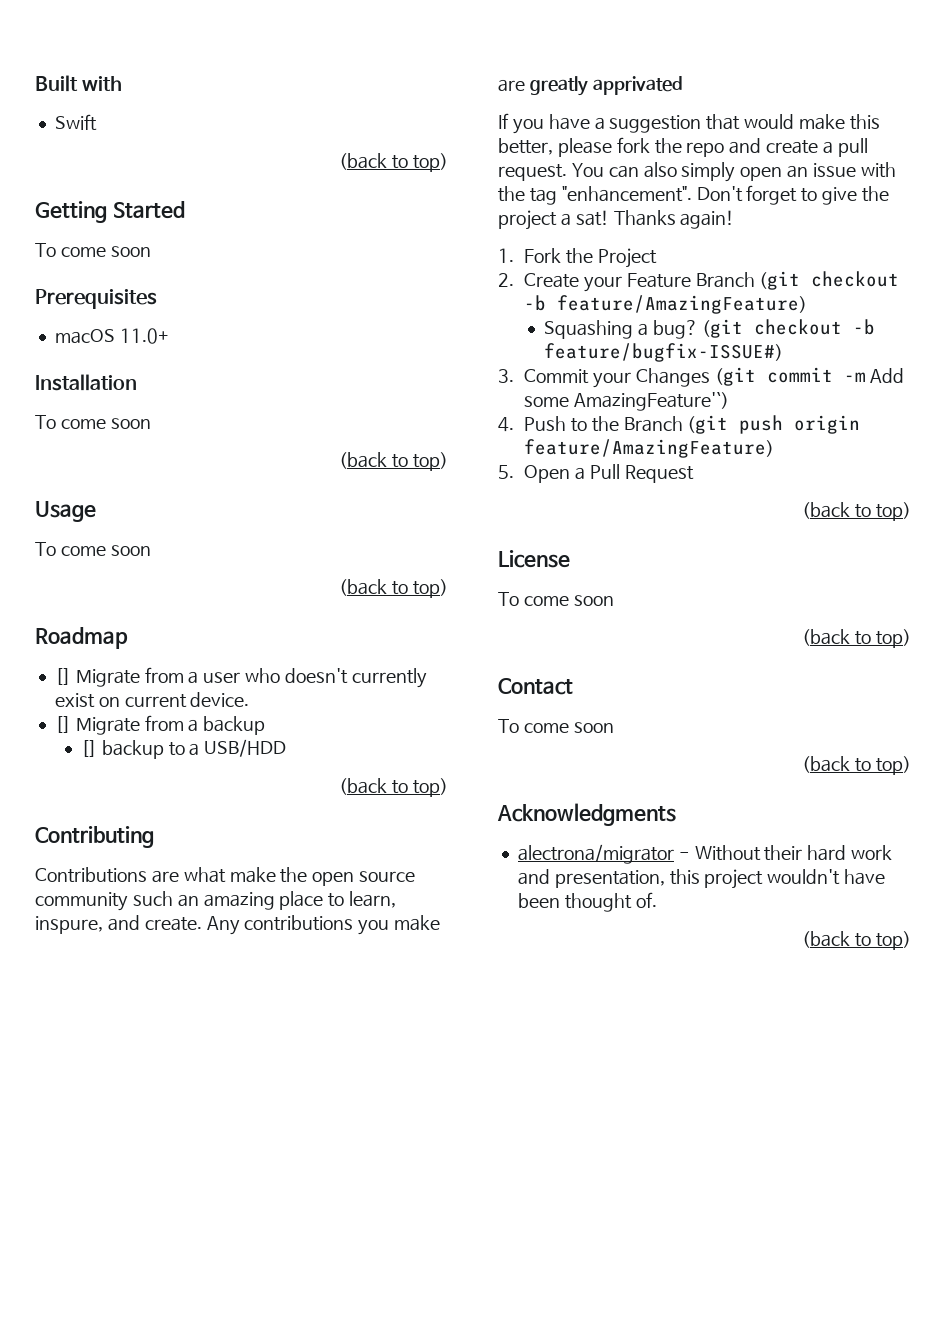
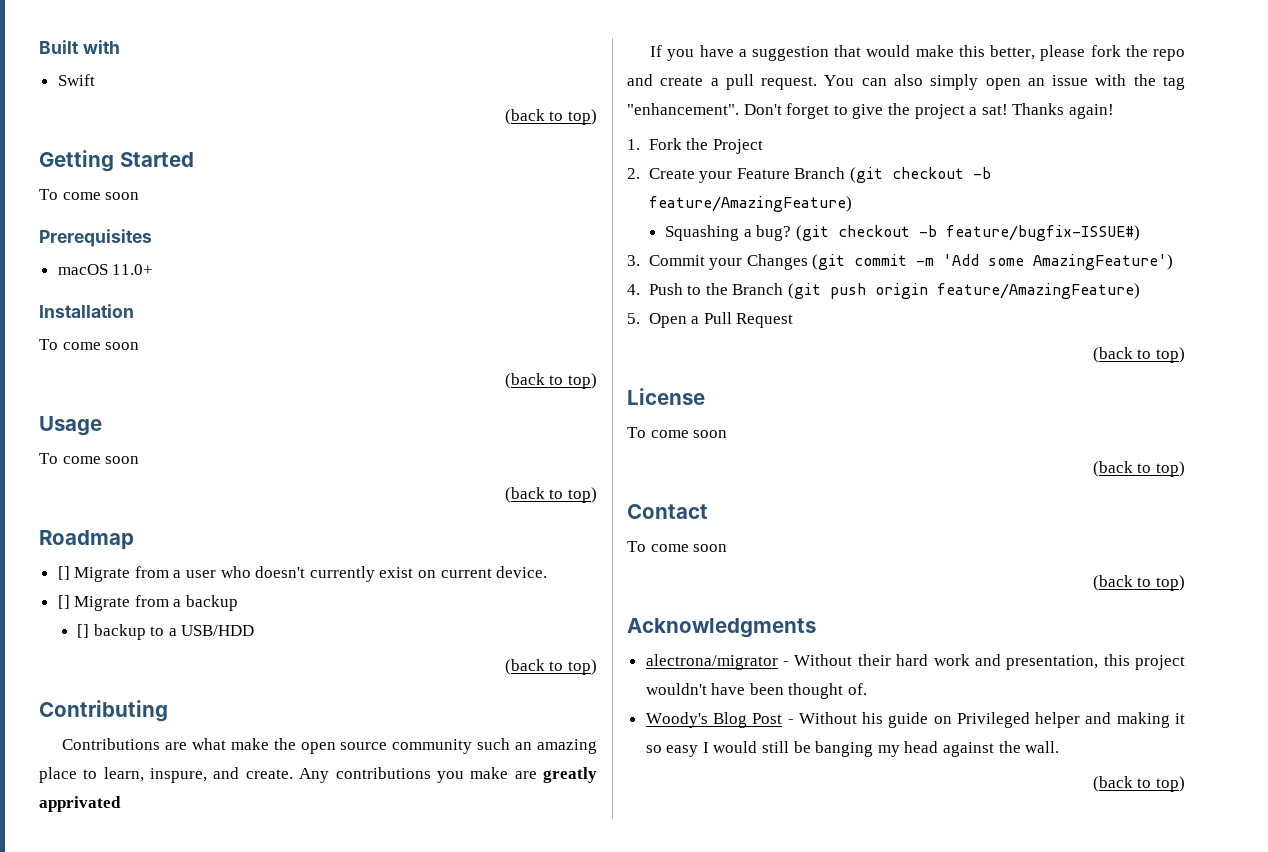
[870,368,905,383] [523,392,729,411] Add some AmazingFeature'`) -> [943,254,1174,270] 'Add some AmazingFeature')
(657, 900) none -> [645,712,1185,728] [645,741,1060,757] // Woody's Blog Post - Without his guide on Privileged helper and making it so easy I would still be banging my head against the wall.

